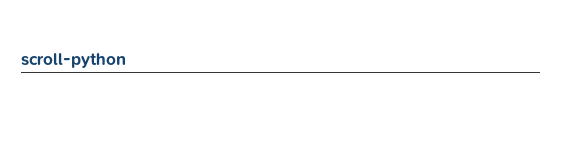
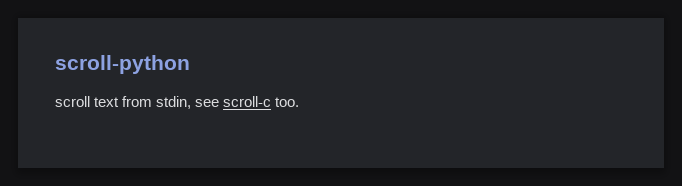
(126, 60) none -> [55,96,300,109] // scroll text from stdin, see scroll-c too.

